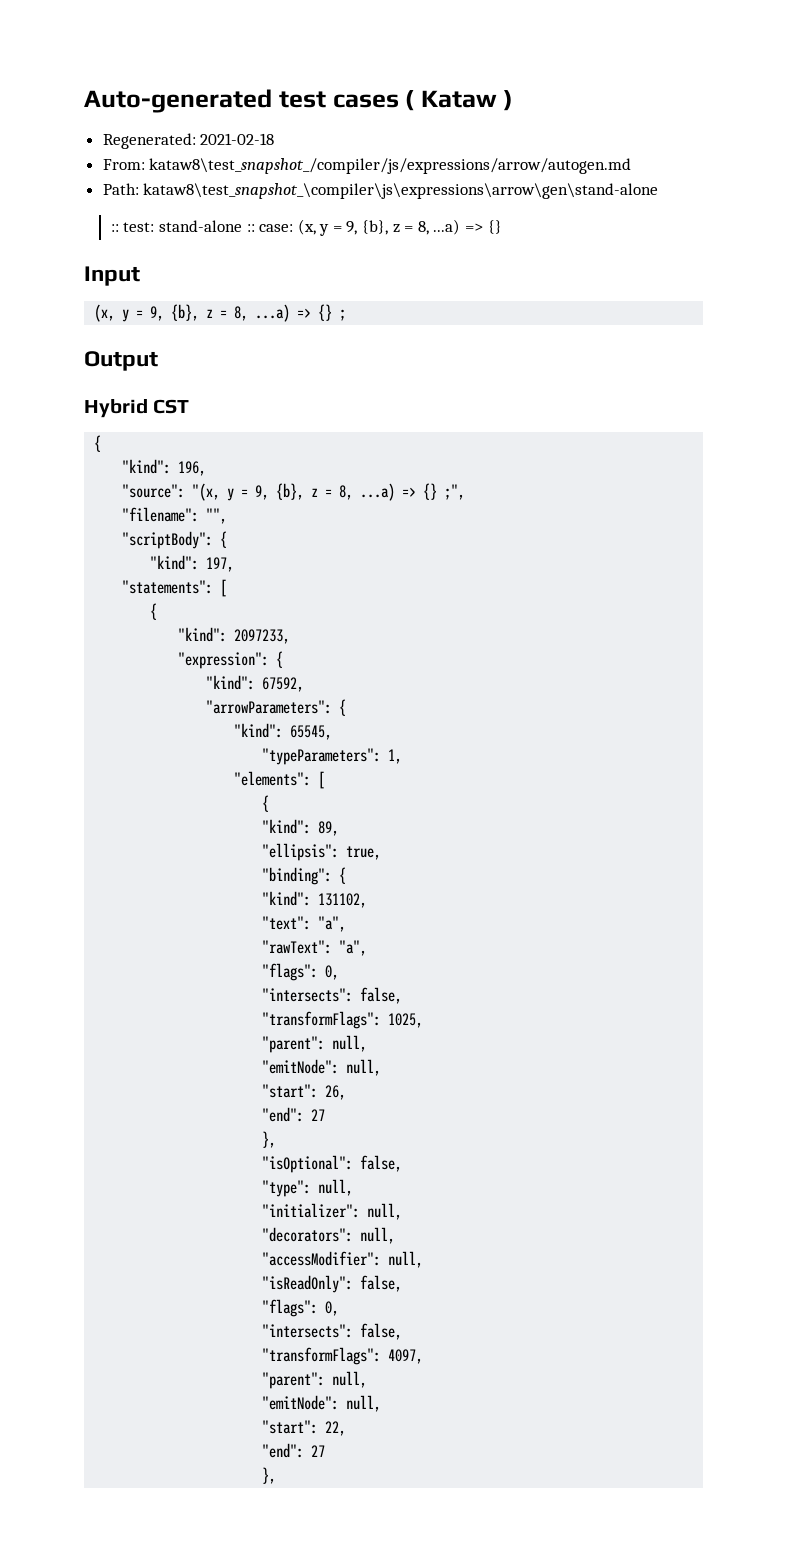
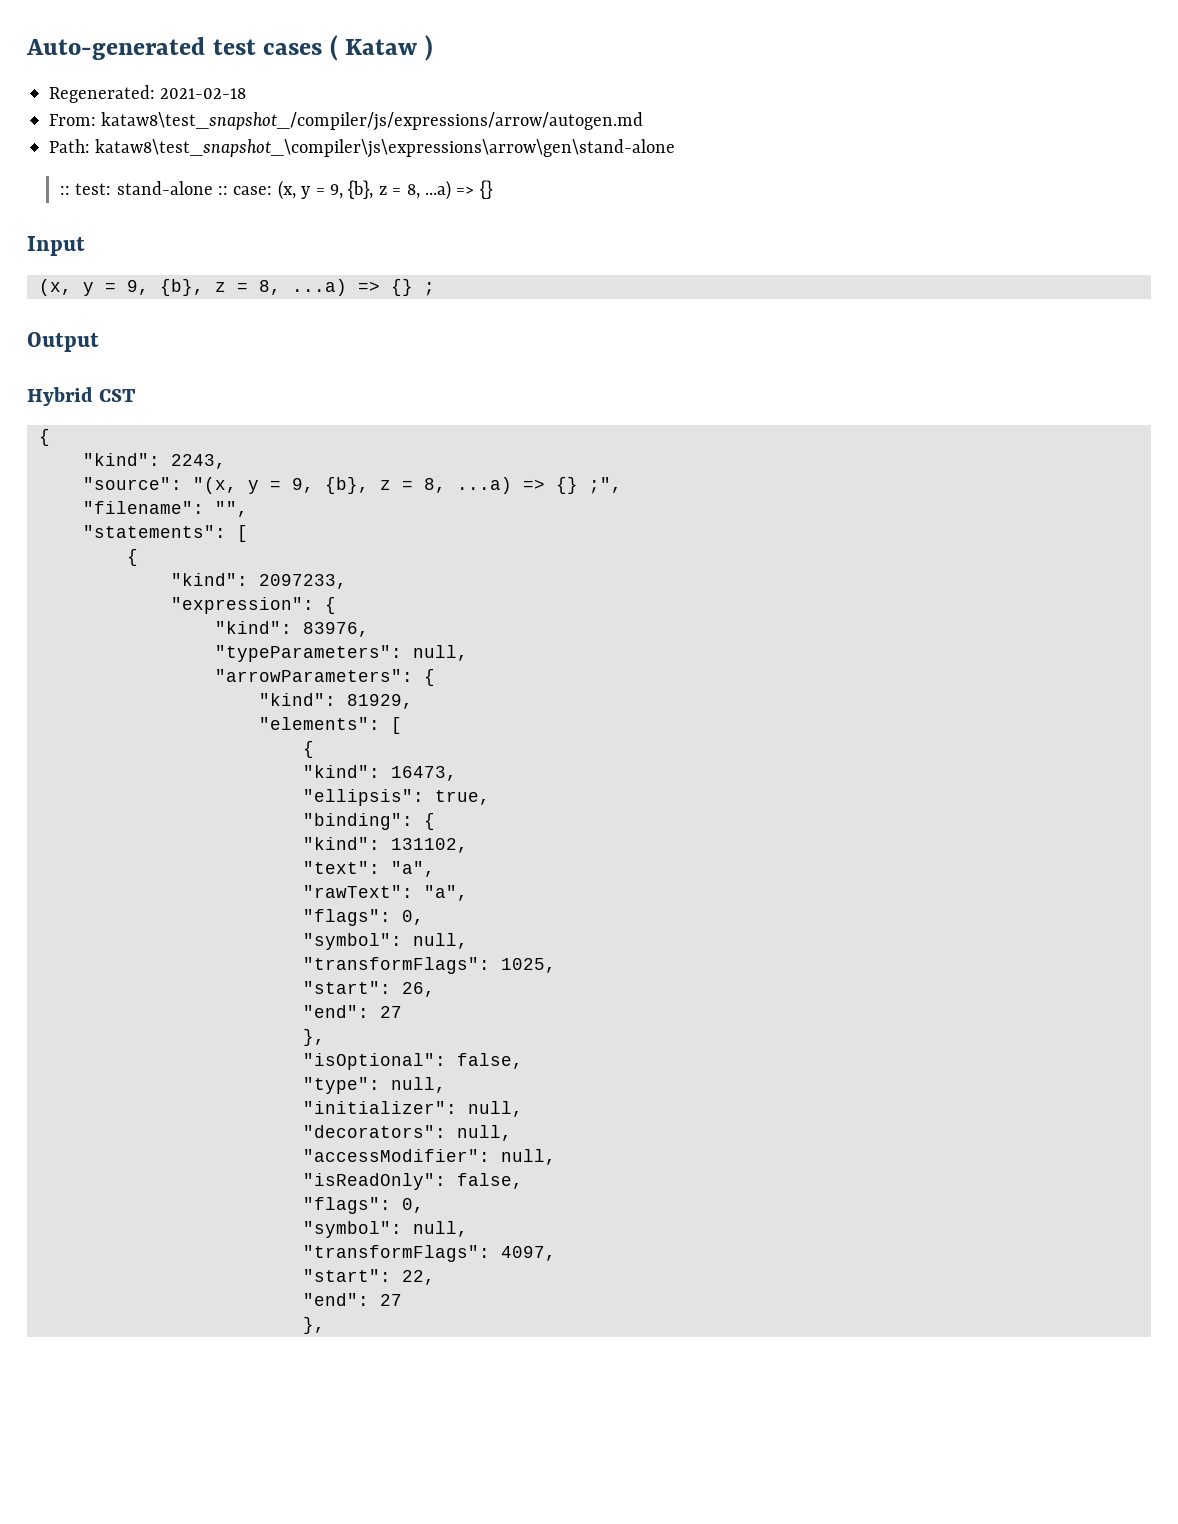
[178,461,207,476] 196, -> [171,454,226,469] 2243,
[122,531,228,549] [150,555,235,572] // "scriptBody": { // "kind": 197, -> (248, 509) none
[262,677,305,692] 67592, -> [303,622,369,637] [215,645,468,662] 83976, // "typeParameters": null,
[290,725,333,740] [262,748,403,765] 65545, // "typeParameters": 1, -> [347,694,413,709] 81929,
[318,821,340,836] 89, -> [391,766,457,781] 16473,
[262,987,403,1004] "intersects": false, -> [303,933,468,950] "symbol": null,
[262,1035,368,1053] [262,1059,382,1076] // "parent": null, // "emitNode": null, -> (556, 965) none
[262,1323,403,1340] "intersects": false, -> [303,1221,468,1238] "symbol": null,
[262,1371,368,1389] [262,1395,382,1412] // "parent": null, // "emitNode": null, -> (556, 1253) none

